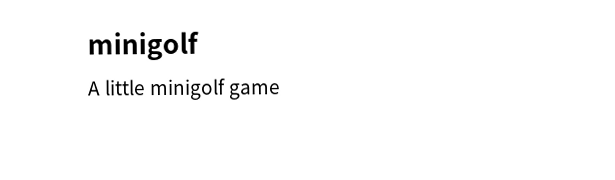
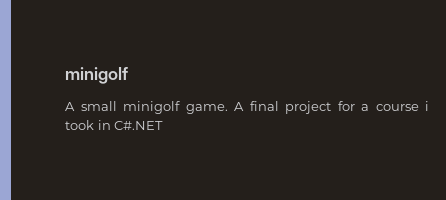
[104,78,282,101] little minigolf game -> [80,101,429,114] [65,120,164,130] small minigolf game. A final project for a course i took in C#.NET

